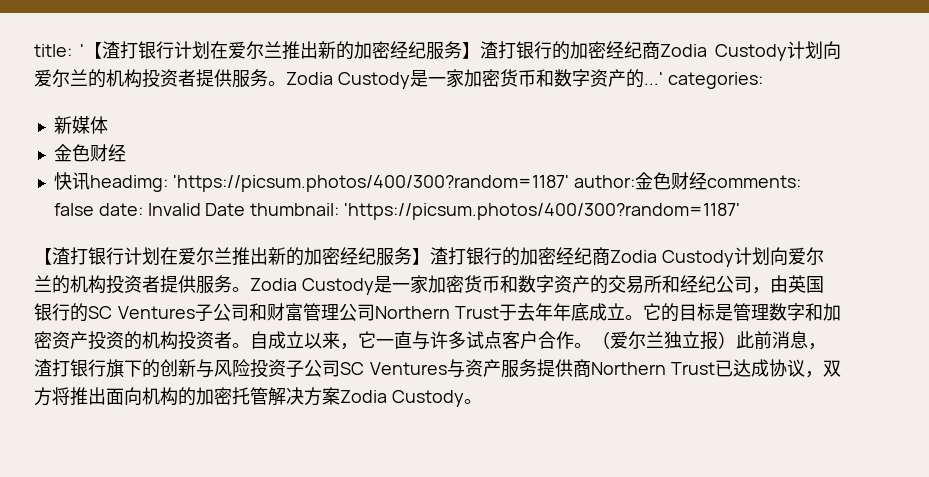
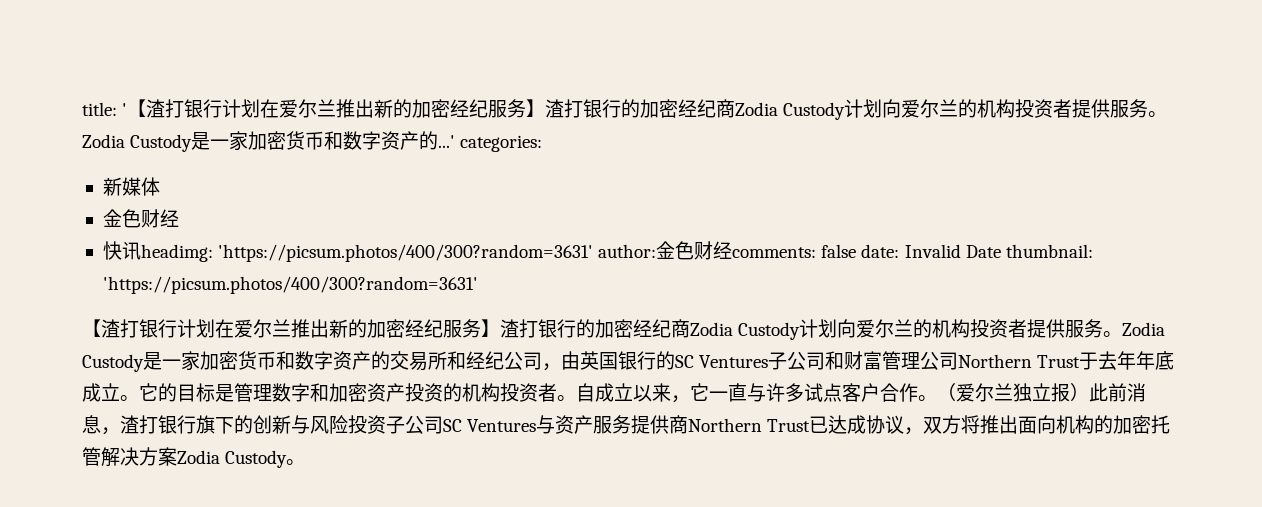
[172,175,569,192] 'https://picsum.photos/400/300?random=1187' -> [218,244,594,262] 'https://picsum.photos/400/300?random=3631'
[344,203,741,220] 'https://picsum.photos/400/300?random=1187' -> [102,276,478,294] 'https://picsum.photos/400/300?random=3631'

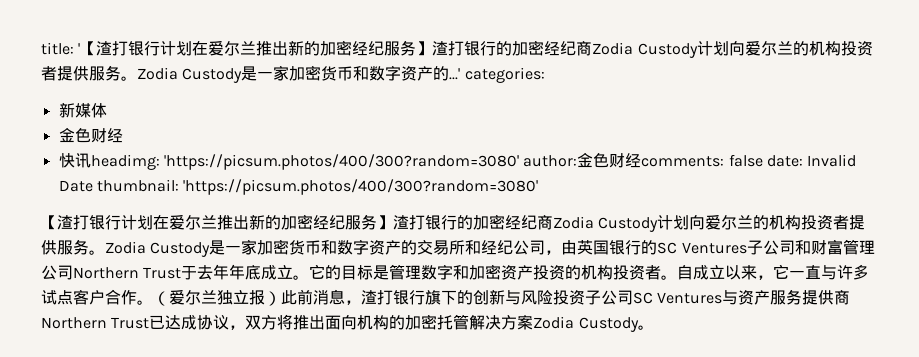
[218,244,594,262] 'https://picsum.photos/400/300?random=3631' -> [163,154,519,170] 'https://picsum.photos/400/300?random=3080'
[102,276,478,294] 'https://picsum.photos/400/300?random=3631' -> [183,179,539,195] 'https://picsum.photos/400/300?random=3080'

